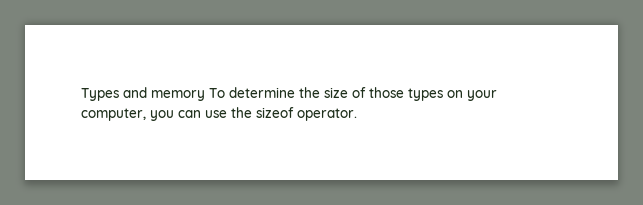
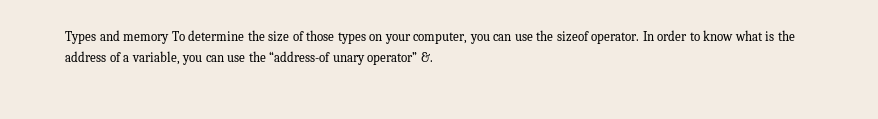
(357, 114) none -> [642,30,795,41] [65,51,433,65] In order to know what is the address of a variable, you can use the “address-of unary operator” &.

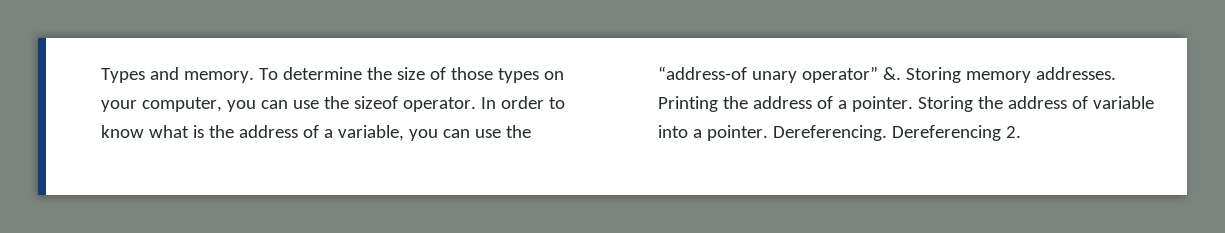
[123,34,170,44] memory -> [183,71,254,83] memory.
(433, 57) none -> [905,67,1116,83] [658,96,1154,112] [658,125,1021,141] Storing memory addresses. Printing the address of a pointer. Storing the address of variable into a pointer. Dereferencing. Dereferencing 2.

